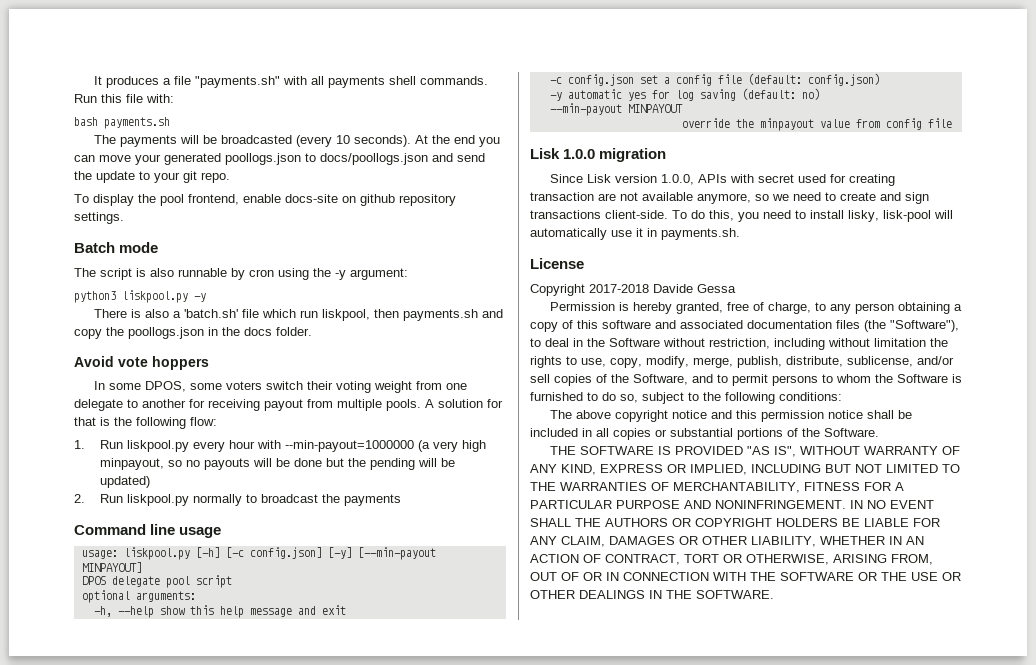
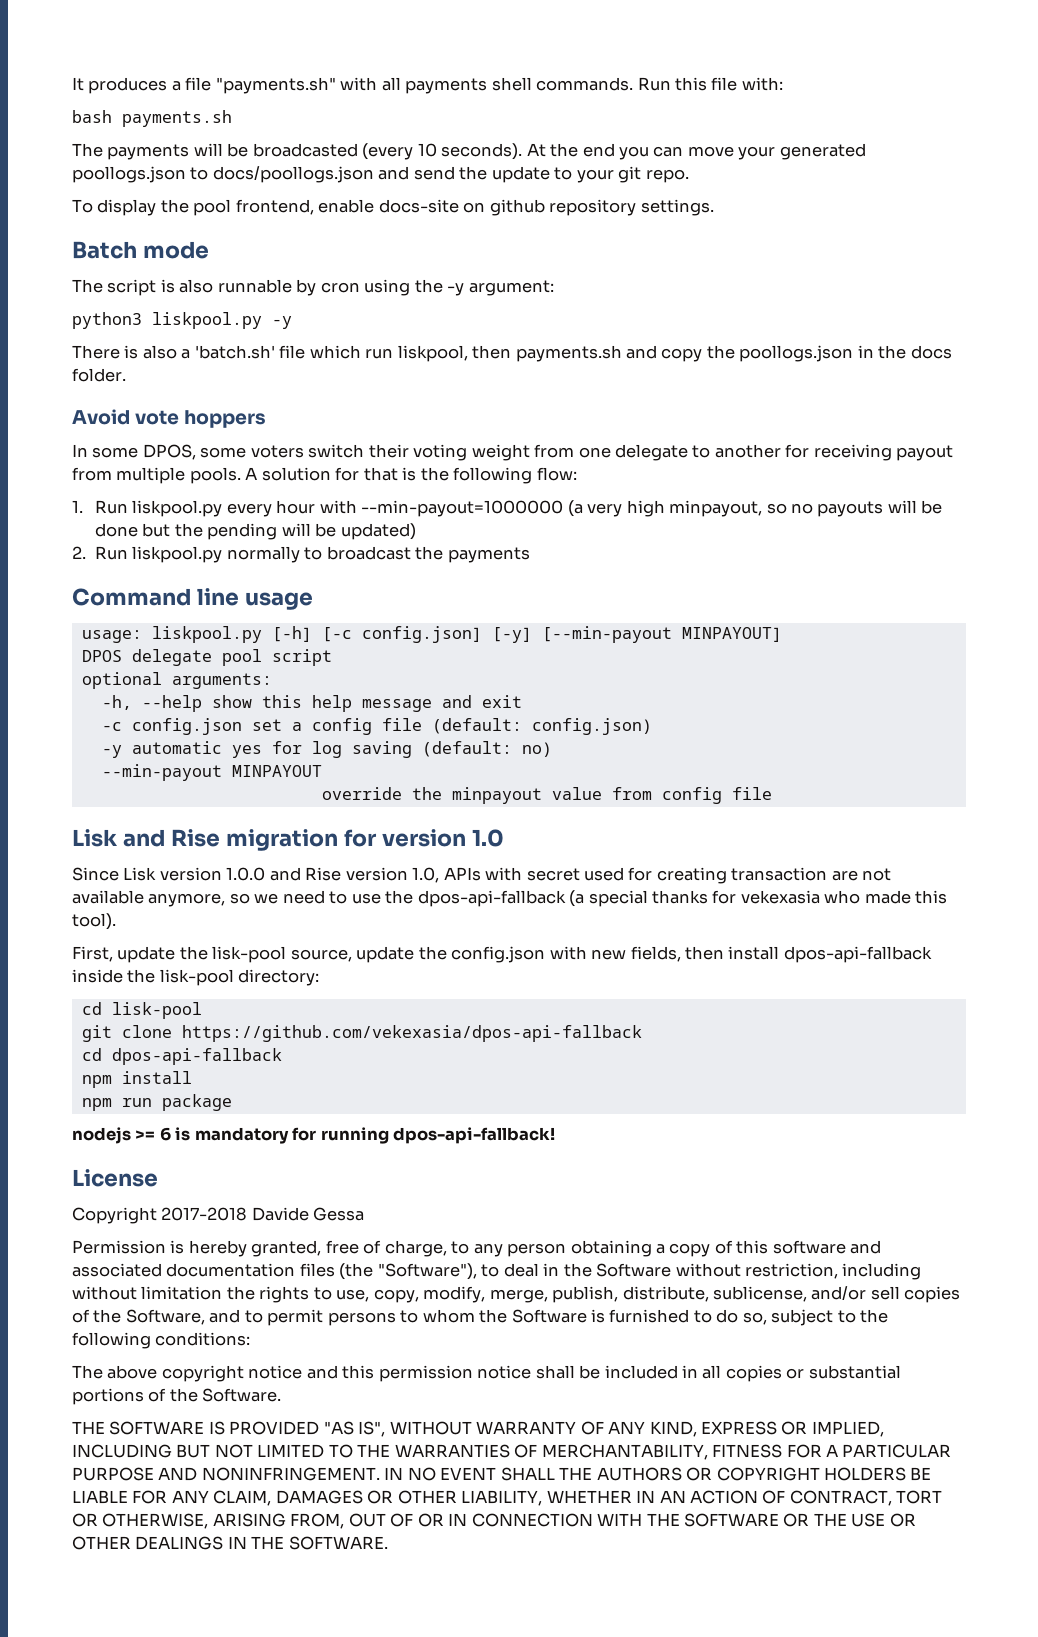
[563,149,596,159] 1.0.0 -> [122,829,220,847] and Rise
(667, 155) none -> [343,829,504,847] for version 1.0
[660,174,694,185] 1.0.0, -> [226,867,440,883] 1.0.0 and Rise version 1.0,
[840,192,929,204] [530,210,953,222] [530,228,740,240] create and sign transactions client-side. To do this, you need to install lisky, lisk-pool will automatically use it in payments.sh. -> [351,890,948,907] [72,913,116,930] [72,946,932,963] [72,969,320,986] [81,1002,202,1019] [81,1025,642,1042] [81,1048,282,1065] [81,1071,192,1088] [81,1094,232,1111] [72,1127,556,1144] use the dpos-api-fallback (a special thanks for vekexasia who made this tool). // First, update the lisk-pool source, update the config.json with new fields, then install dpos-api-fallback inside the lisk-pool directory: // cd lisk-pool // git clone https://github.com/vekexasia/dpos-api-fallback // cd dpos-api-fallback // npm install // npm run package // nodejs >= 6 is mandatory for running dpos-api-fallback!

